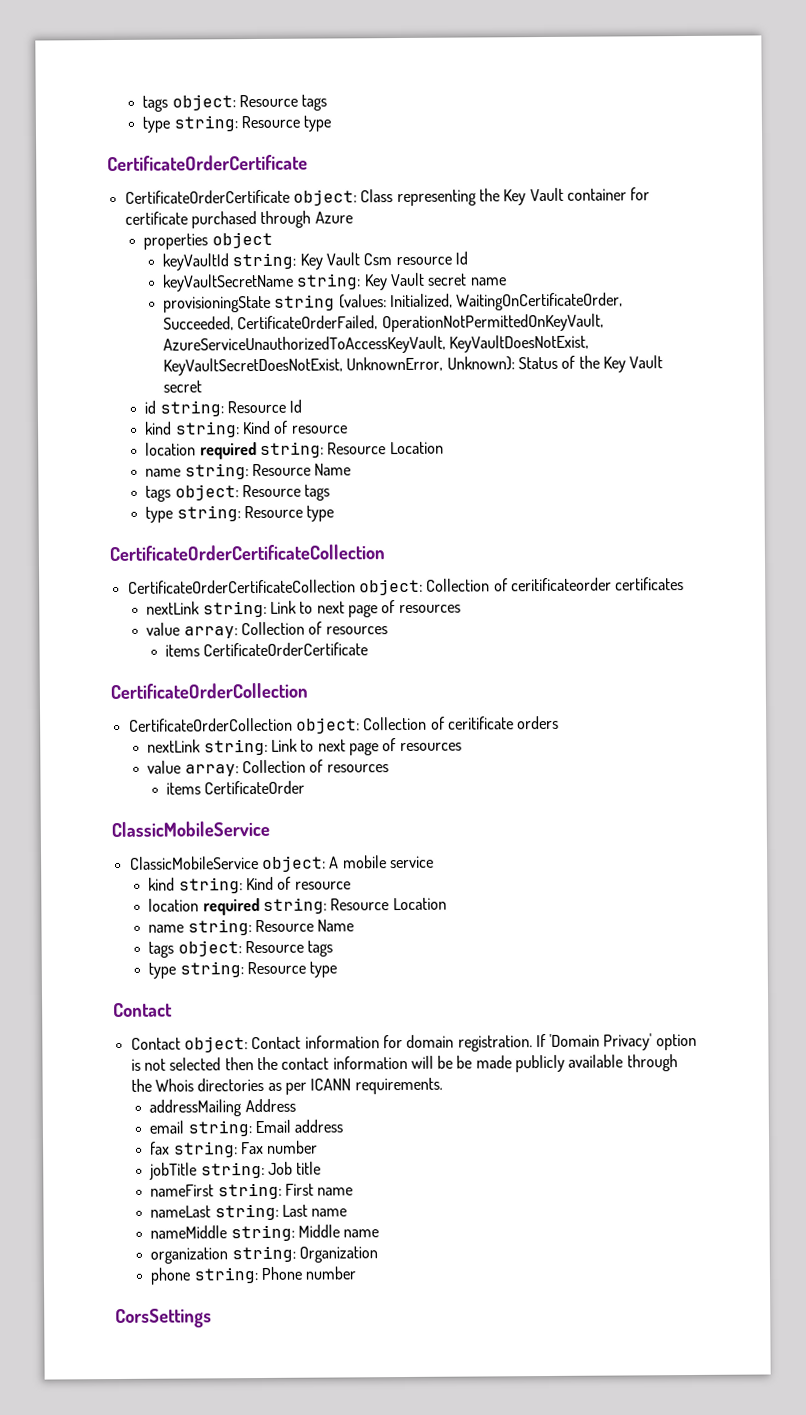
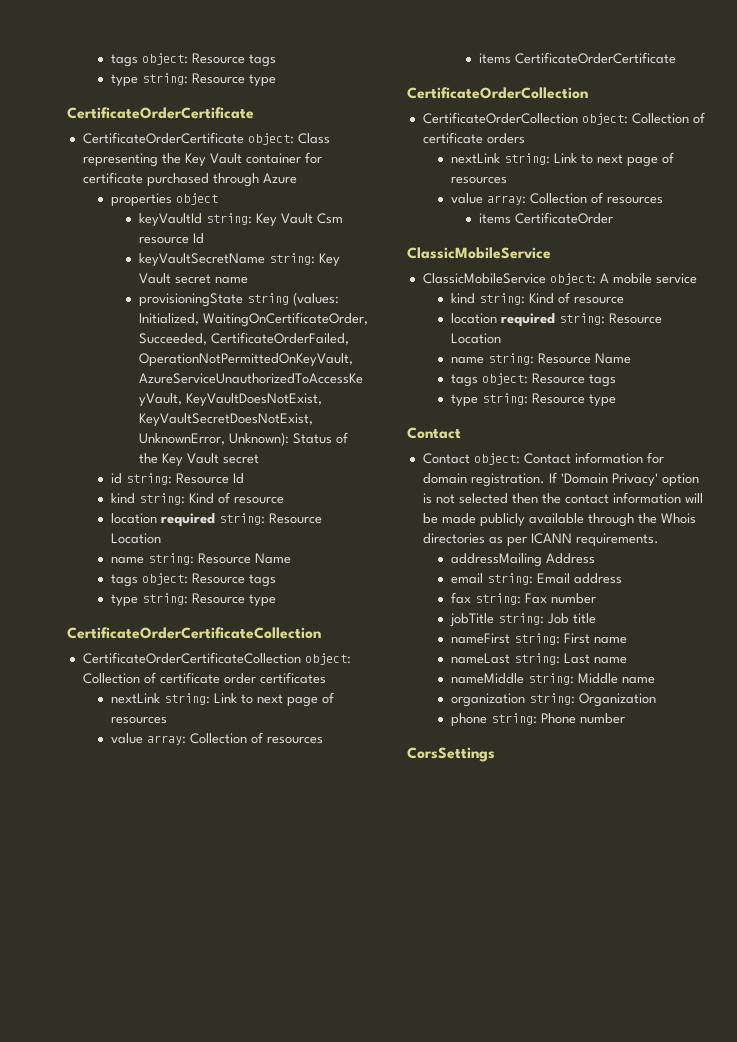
[510,577,612,592] ceritificateorder -> [159,672,256,684] certificate order
[447,716,514,730] ceritificate -> [422,132,483,144] certificate
[456,1055,473,1069] be -> (438, 518) none

